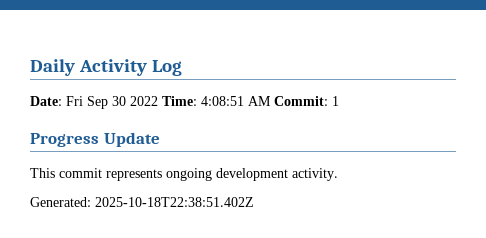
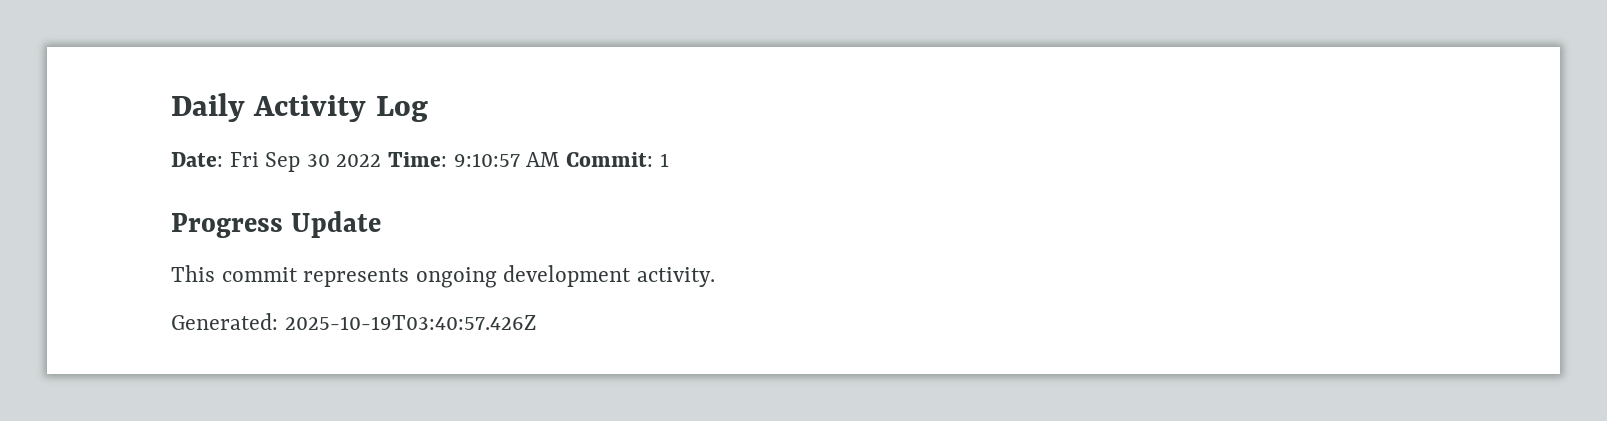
[201,96,244,106] 4:08:51 -> [453,153,520,167] 9:10:57
[95,197,254,207] 2025-10-18T22:38:51.402Z -> [284,315,536,330] 2025-10-19T03:40:57.426Z

